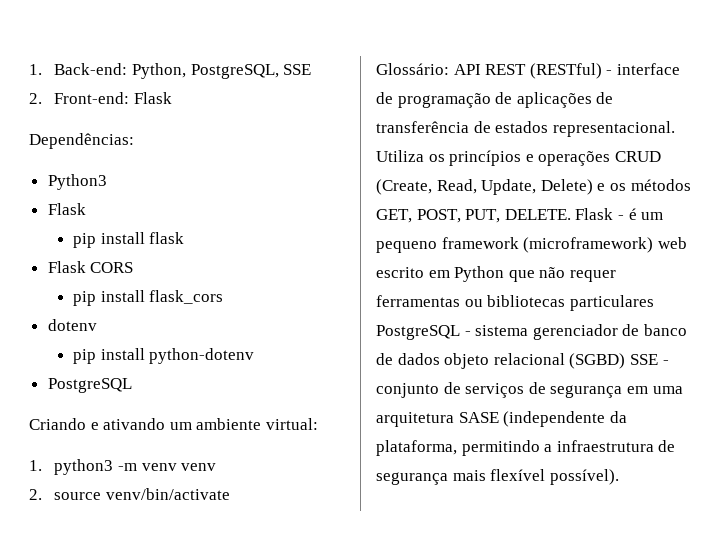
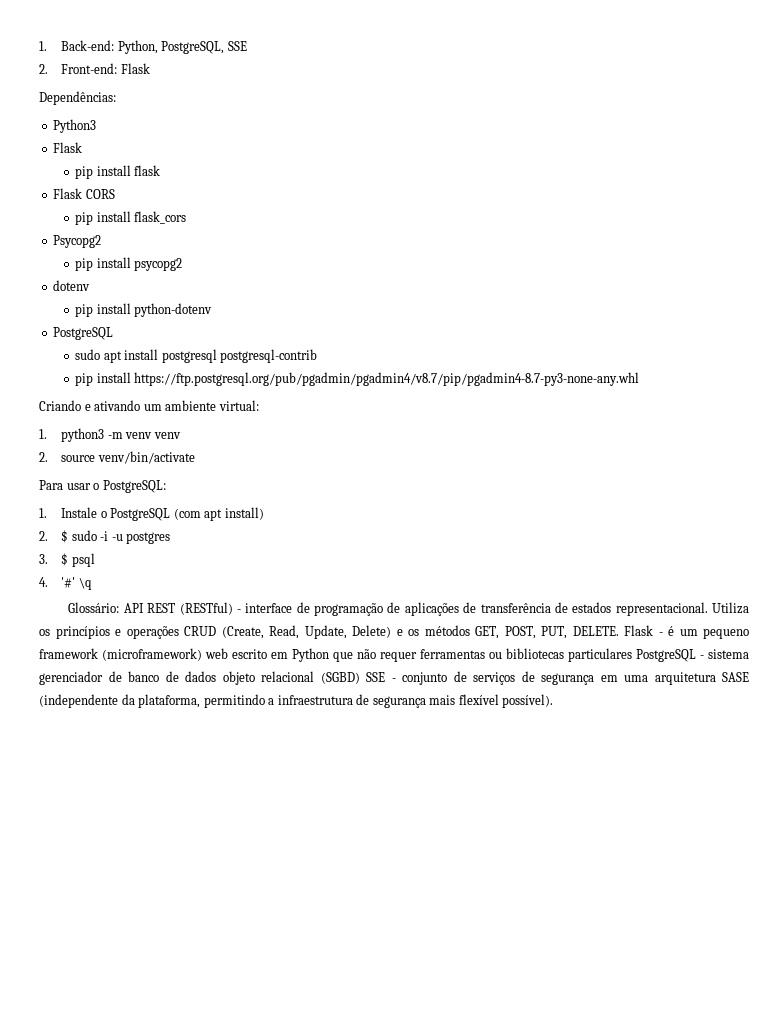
(224, 297) none -> [53,235,102,248] [75,257,183,271] // Psycopg2 // pip install psycopg2
(132, 385) none -> [75,349,318,363] [75,372,640,386] // sudo apt install postgresql postgresql-contrib // pip install https://ftp.postgresql.org/pub/pgadmin/pgadmin4/v8.7/pip/pgadmin4-8.7-py3-none-any.whl
(230, 494) none -> [39,480,166,493] [39,507,264,521] [39,530,171,544] [39,553,95,567] [39,577,92,590] // Para usar o PostgreSQL: // 1. Instale o PostgreSQL (com apt install) // 2. $ sudo -i -u postgres // 3. $ psql // 4. '#' \q

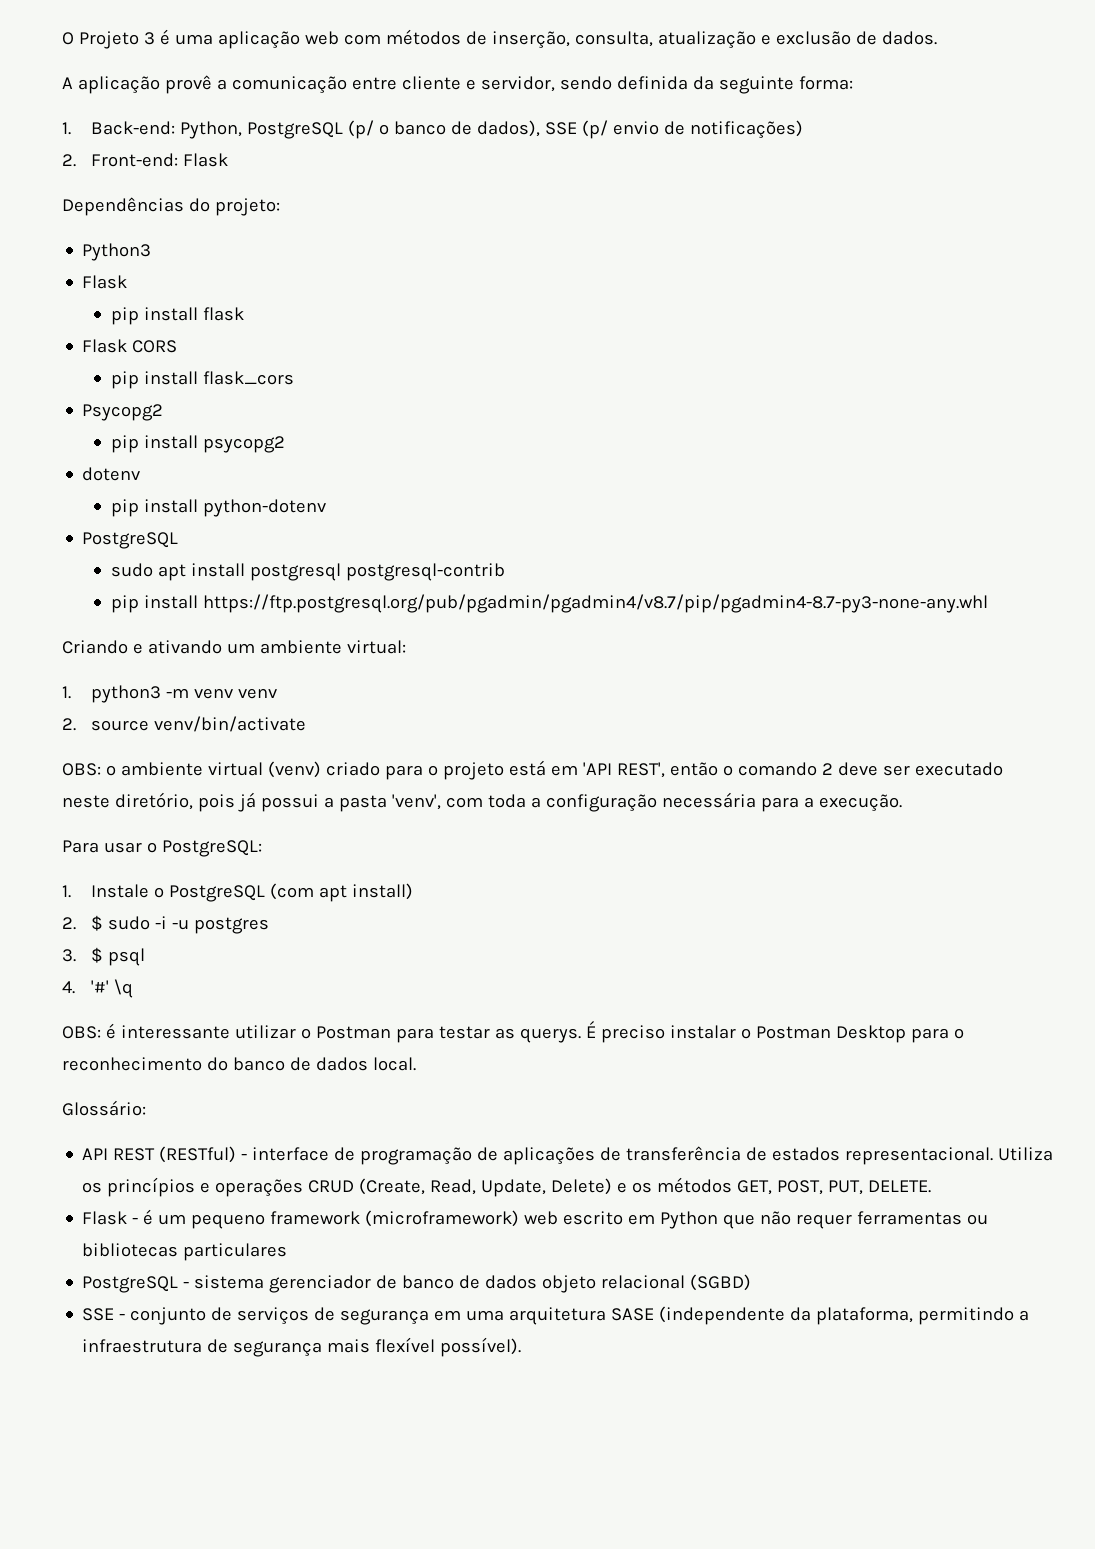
[39,40,247,54] 1. Back-end: Python, PostgreSQL, SSE -> [62,29,937,49] [62,75,853,94] [62,120,803,139] O Projeto 3 é uma aplicação web com métodos de inserção, consulta, atualização e exclusão de dados. // A aplicação provê a comunicação entre cliente e servidor, sendo definida da seguinte forma: // 1. Back-end: Python, PostgreSQL (p/ o banco de dados), SSE (p/ envio de notificações)
[39,91,116,105] Dependências: -> [62,197,280,216] Dependências do projeto:
(195, 457) none -> [62,760,1003,780] [62,792,902,812] // OBS: o ambiente virtual (venv) criado para o projeto está em 'API REST', então o comando 2 deve ser executado neste diretório, pois já possui a pasta 'venv', com toda a configuração necessária para a execução.
(92, 584) none -> [62,1021,964,1043] [62,1057,416,1071] // OBS: é interessante utilizar o Postman para testar as querys. É preciso instalar o Postman Desktop para o reconhecimento do banco de dados local.
(120, 607) none -> (146, 1108) //
(619, 631) none -> (932, 1186) //
(632, 655) none -> (288, 1252) //
(360, 678) none -> (752, 1282) //

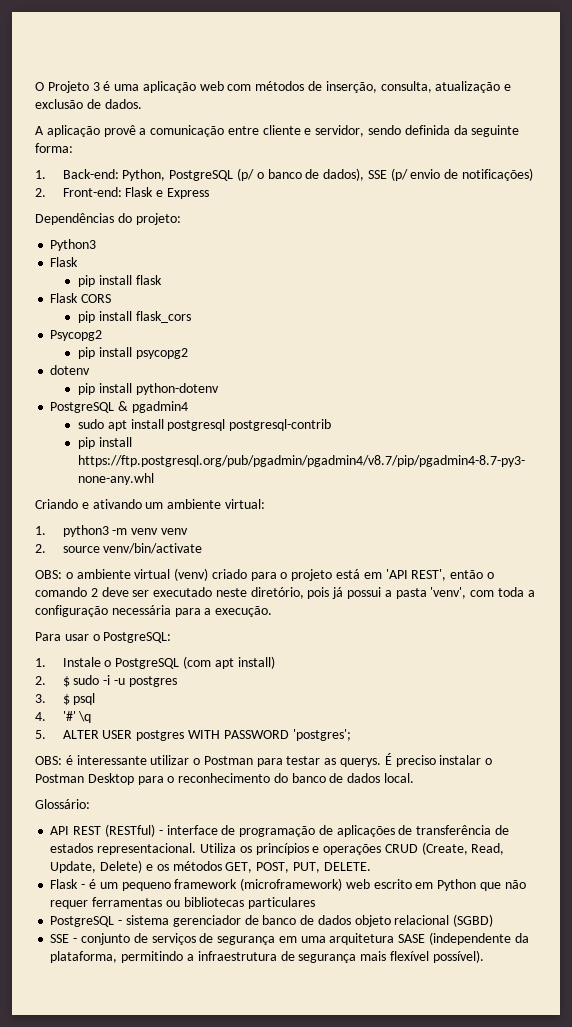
(228, 160) none -> [156,188,209,199] e Express
(179, 540) none -> [118,401,188,413] & pgadmin4
(133, 988) none -> [35,729,351,741] // 5. ALTER USER postgres WITH PASSWORD 'postgres';

